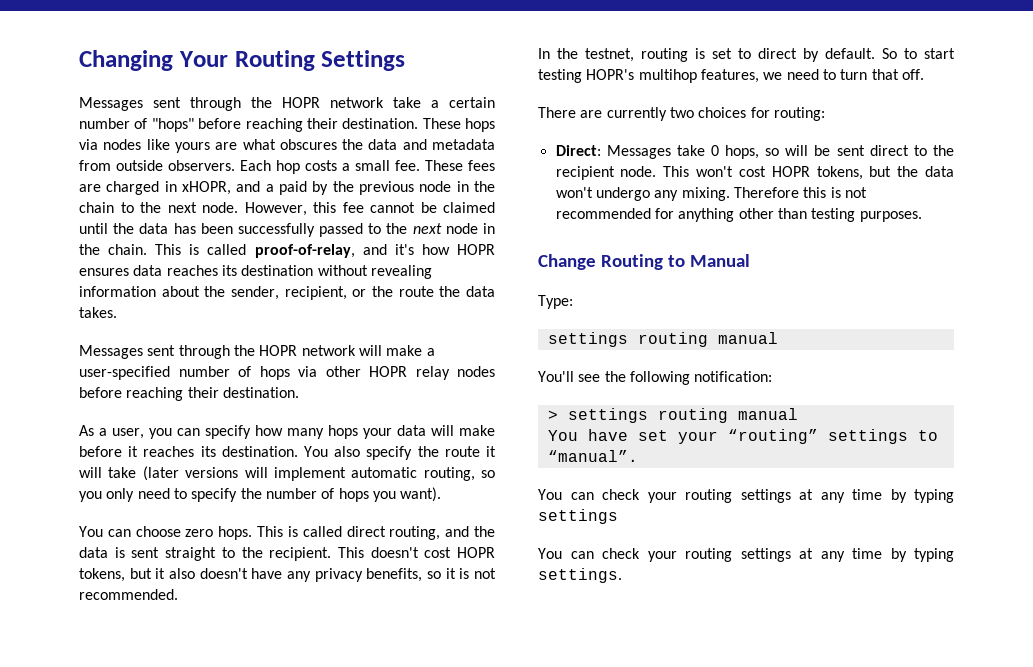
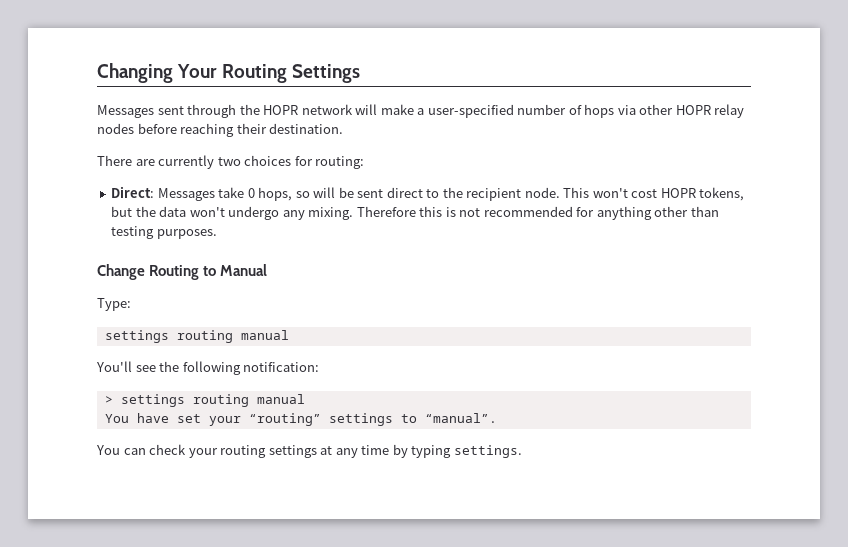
[79,97,495,111] [79,118,495,132] [79,139,496,153] [79,160,495,174] [79,181,495,195] [79,202,495,216] [79,223,496,237] [79,244,495,258] [79,265,432,279] [79,286,496,300] [79,307,117,318] // Messages sent through the HOPR network take a certain number of "hops" before reaching their destination. These hops via nodes like yours are what obscures the data and metadata from outside observers. Each hop costs a small fee. These fees are charged in xHOPR, and a paid by the previous node in the chain to the next node. However, this fee cannot be claimed until the data has been successfully passed to the next node in the chain. This is called proof-of-relay, and it's how HOPR ensures data reaches its destination without revealing information about the sender, recipient, or the route the data takes. -> (361, 73) none
[79,425,495,439] [79,446,496,460] [79,466,495,481] [79,487,442,502] [79,526,495,540] [79,547,495,561] [79,568,497,582] [79,589,178,600] [538,48,955,62] [538,69,924,83] // As a user, you can specify how many hops your data will make before it reaches its destination. You also specify the route it will take (later versions will implement automatic routing, so you only need to specify the number of hops you want). // You can choose zero hops. This is called direct routing, and the data is sent straight to the recipient. This doesn't cost HOPR tokens, but it also doesn't have any privacy benefits, so it is not recommended. // In the testnet, routing is set to direct by default. So to start testing HOPR's multihop features, we need to turn that off. -> (344, 128) none
[538,489,954,503] [538,509,618,524] // You can check your routing settings at any time by typing settings -> (497, 418) none

